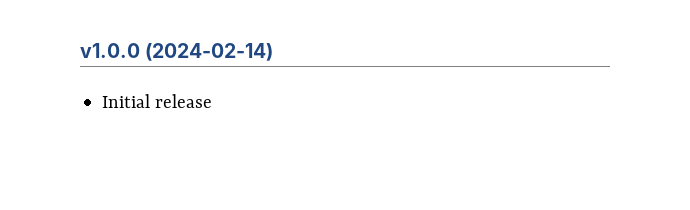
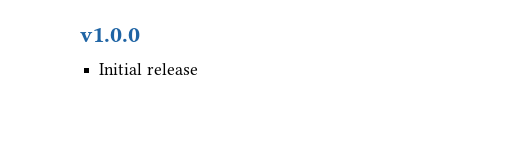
[145,43,274,61] (2024-02-14) -> (140, 35) none

